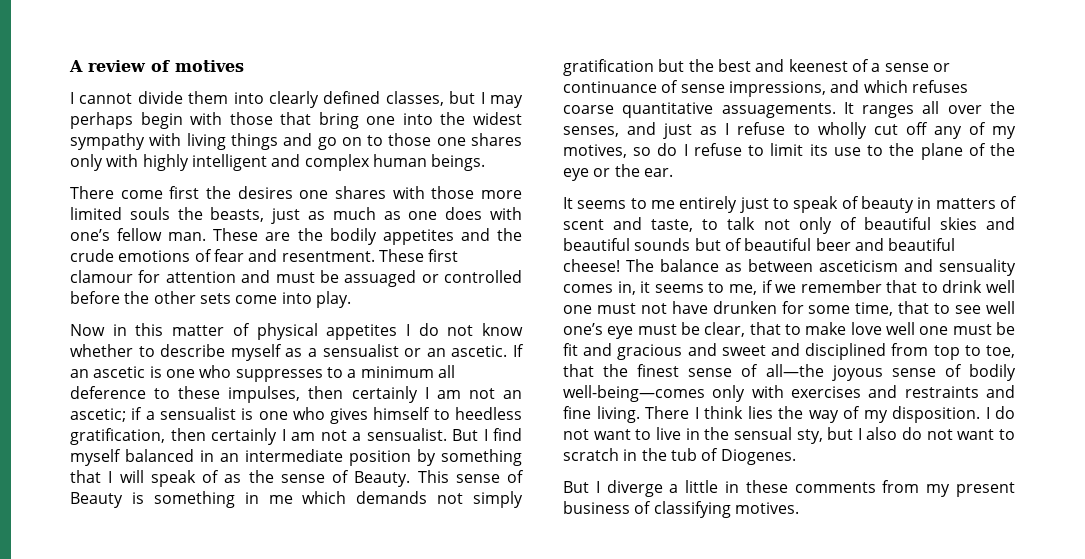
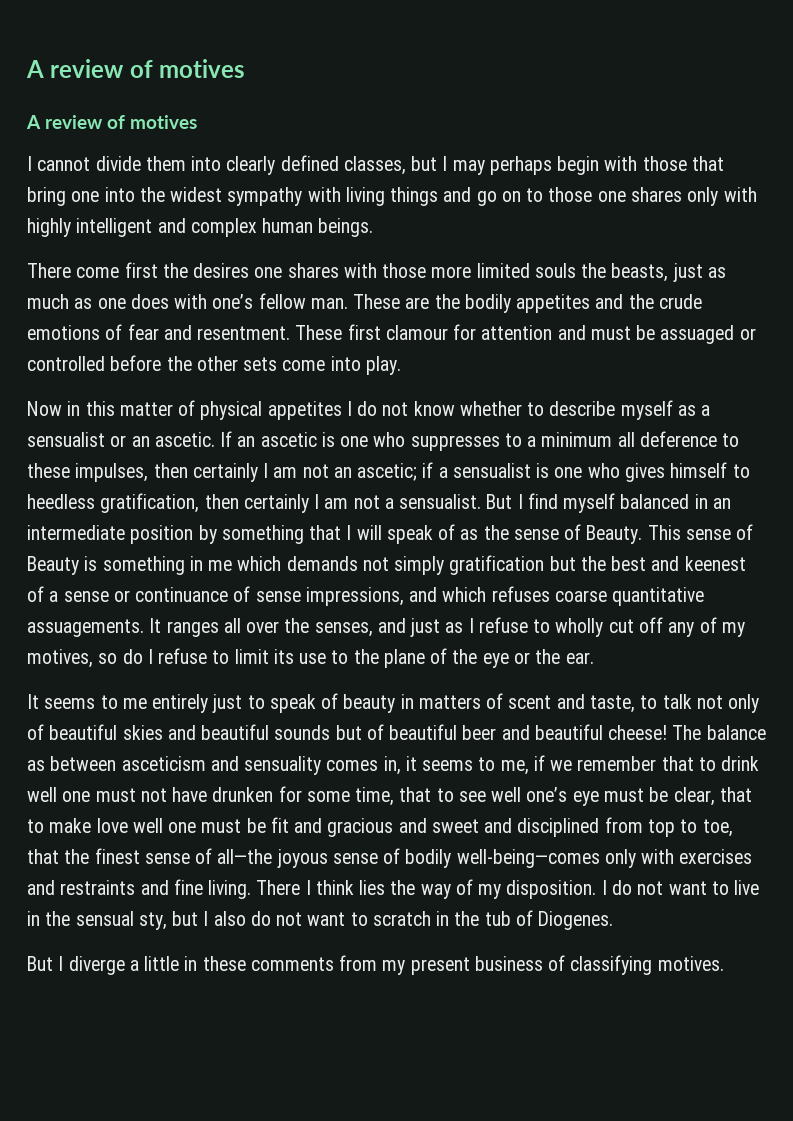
[69,60,244,72] A review of motives -> [26,59,246,78] [26,115,198,129] A review of motives // A review of motives

